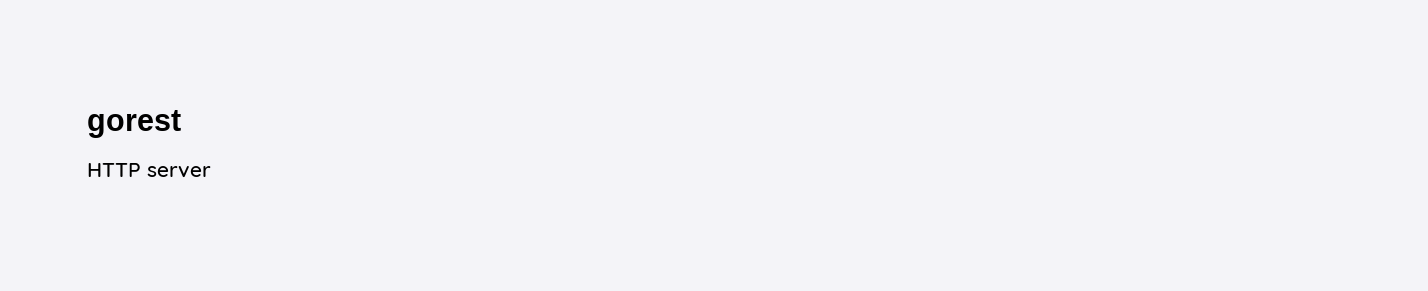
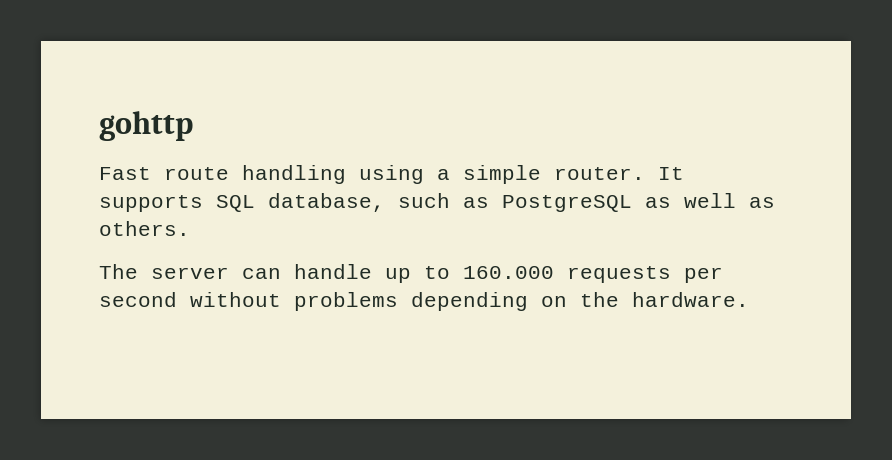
[87,110,181,138] [87,163,211,178] gorest // HTTP server -> [99,111,193,141] [99,165,684,184] [99,193,775,212] [99,221,190,236] [99,264,723,283] [99,292,749,311] gohttp // Fast route handling using a simple router. It supports SQL database, such as PostgreSQL as well as others. // The server can handle up to 160.000 requests per second without problems depending on the hardware.

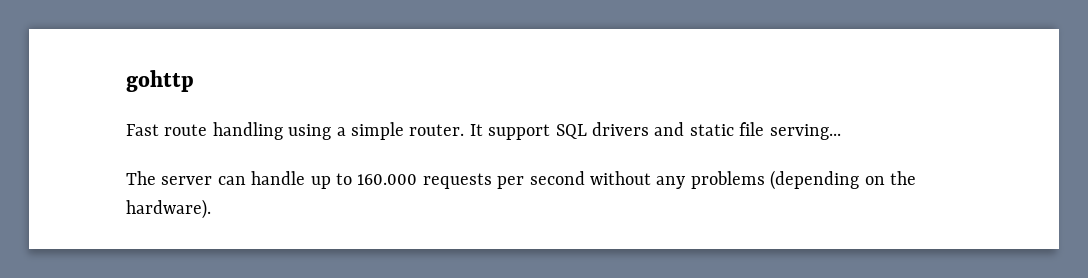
[99,193,775,212] [99,221,190,236] supports SQL database, such as PostgreSQL as well as others. -> [488,122,841,140] support SQL drivers and static file serving...
[294,292,528,311] problems depending -> [656,170,860,190] any problems (depending
[632,292,749,307] hardware. -> [126,199,211,219] hardware).

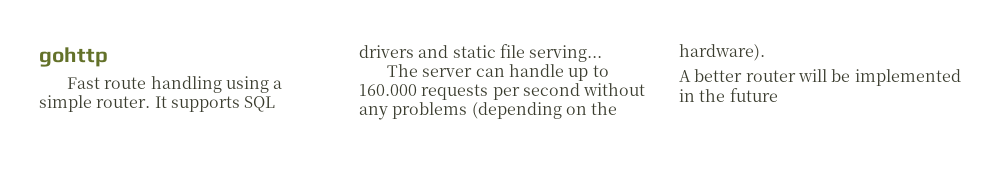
[488,124,551,140] support -> [170,96,240,112] supports
(211, 209) none -> [679,69,961,86] [679,88,778,102] // A better router will be implemented in the future

